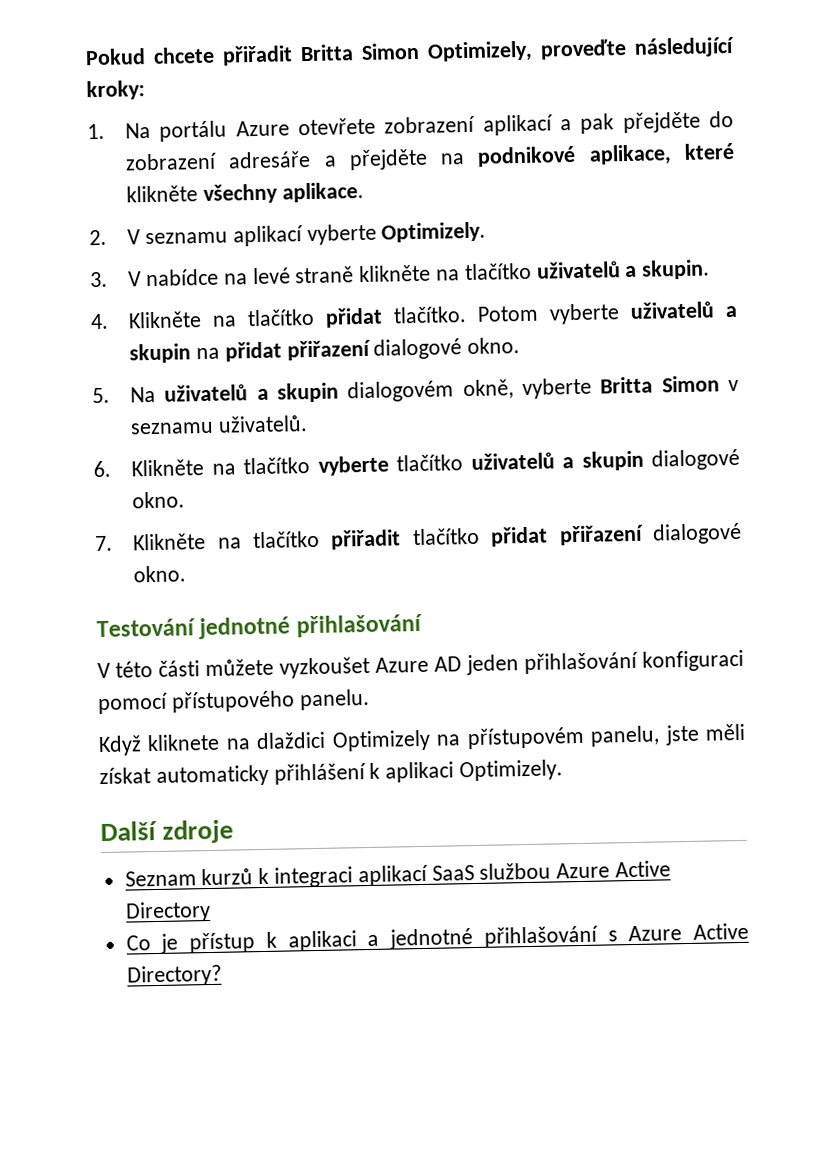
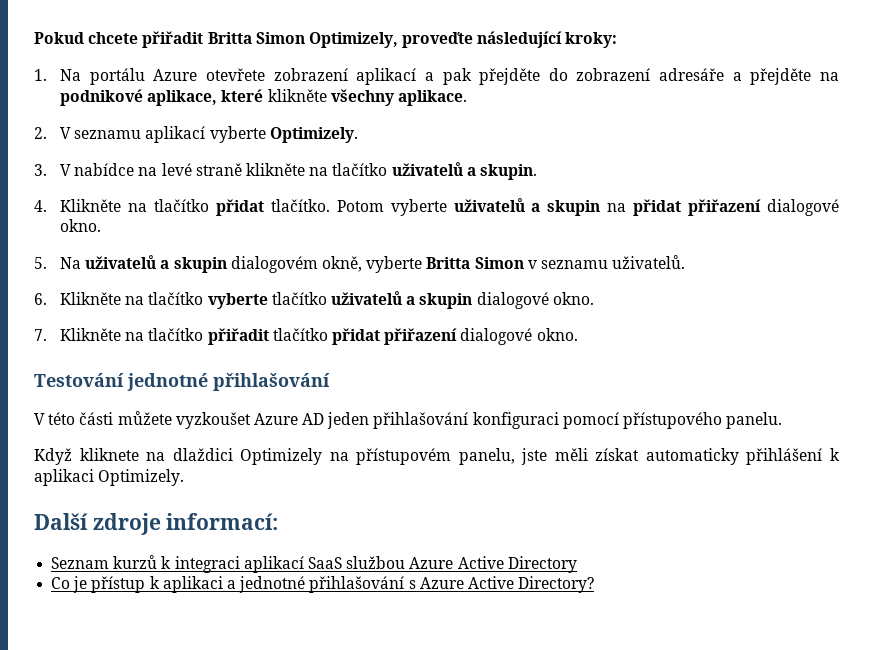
(235, 831) none -> [166,513,279,530] informací:

